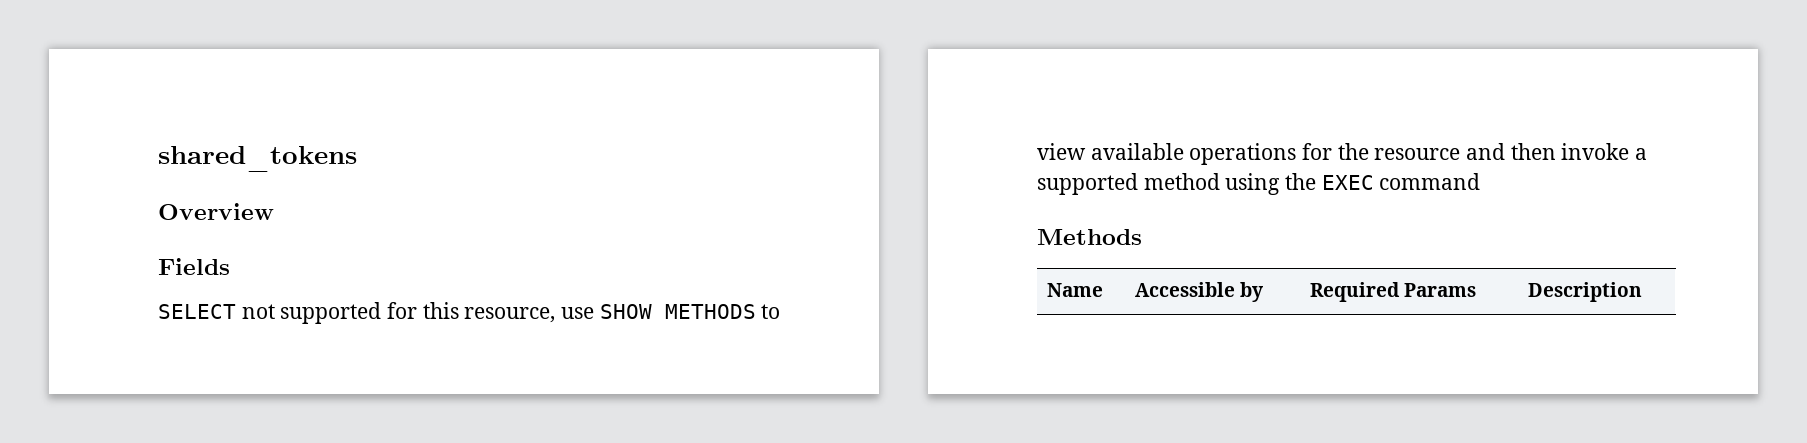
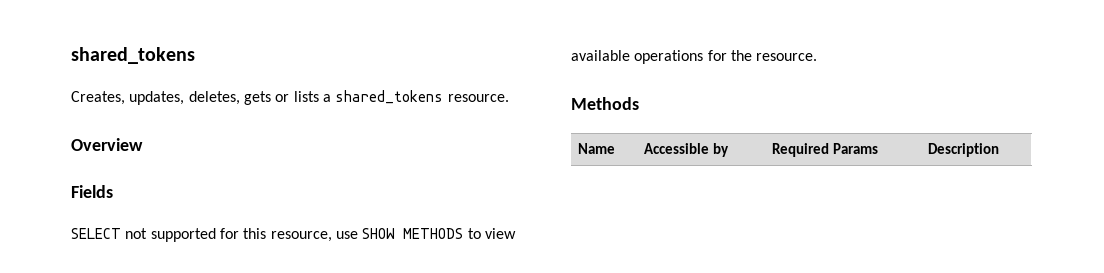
[158,146,357,172] shared_tokens -> [71,47,195,64] [71,90,509,105] shared_tokens // Creates, updates, deletes, gets or lists a shared_tokens resource.
[1374,143,1648,160] [1037,173,1481,195] resource and then invoke a supported method using the EXEC command -> [756,53,818,61] resource.

